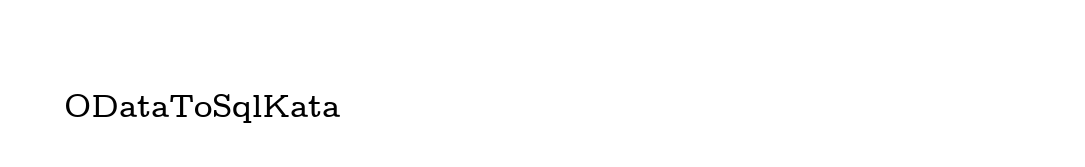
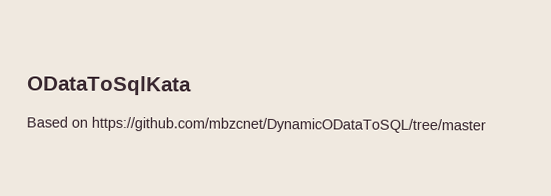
(340, 108) none -> [26,116,486,134] // Based on https://github.com/mbzcnet/DynamicODataToSQL/tree/master

